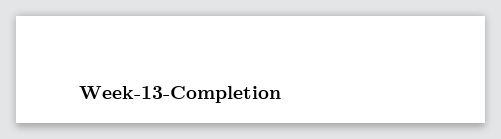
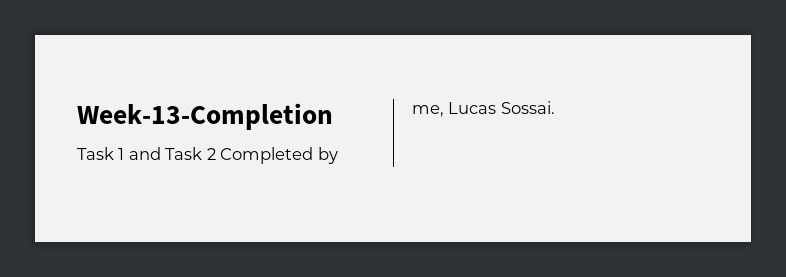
(281, 94) none -> [77,147,338,164] [412,101,555,117] // Task 1 and Task 2 Completed by me, Lucas Sossai.

